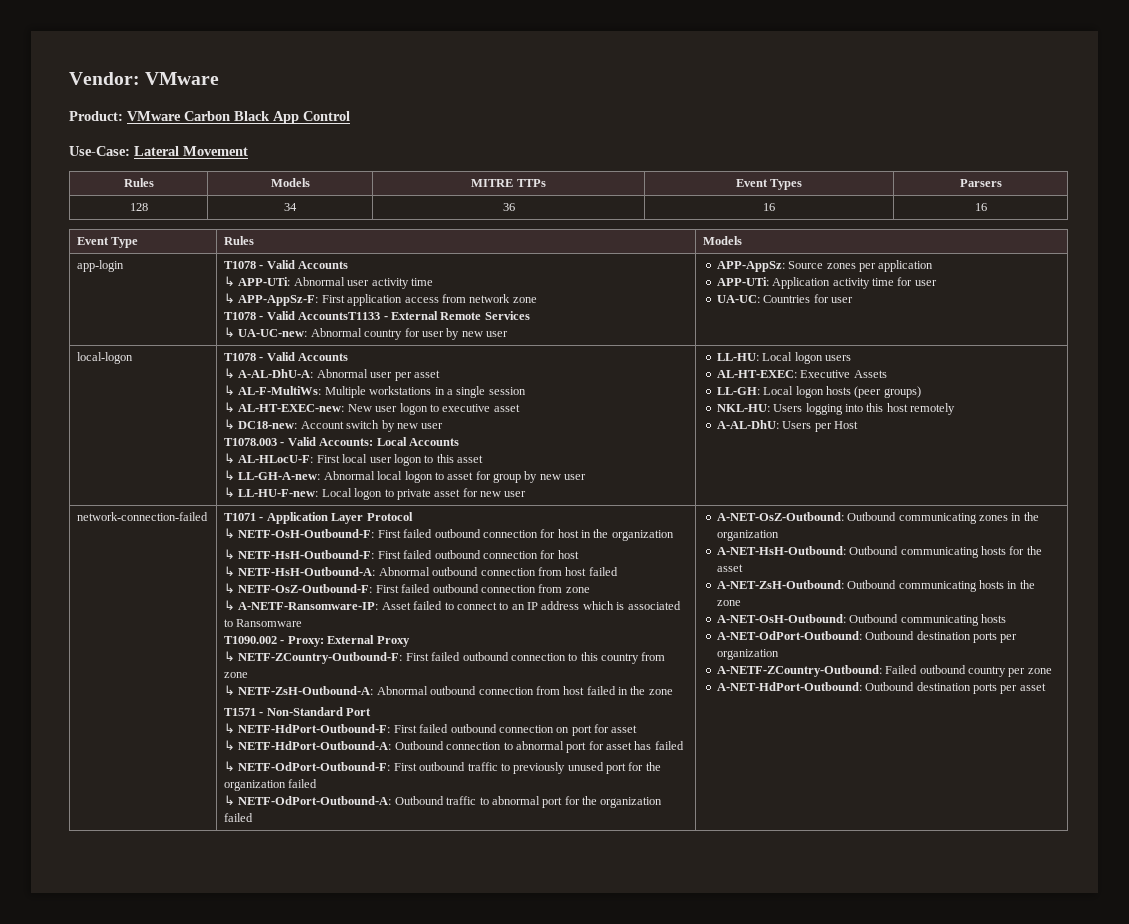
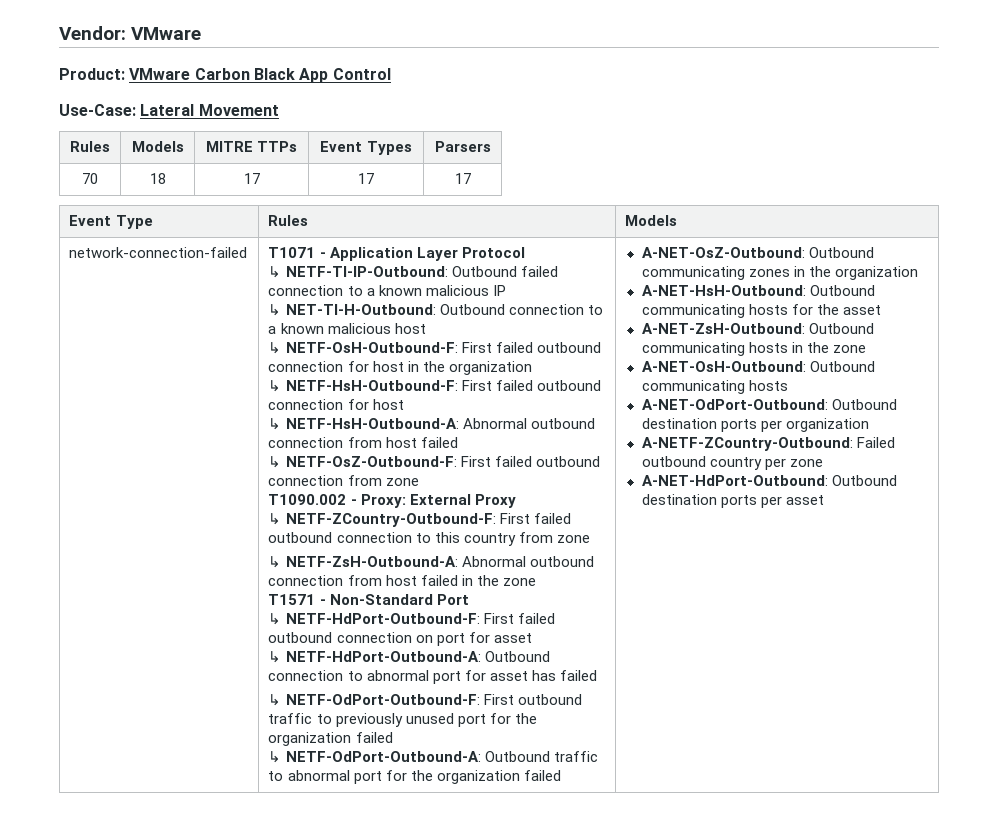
[129,203,148,211] [284,203,297,211] [502,203,515,211] [763,203,775,211] [974,203,987,211] 128 | 34 | 36 | 16 | 16 -> [82,173,98,184] [149,173,166,184] [243,173,260,184] [358,173,374,184] [454,173,471,184] 70 | 18 | 17 | 17 | 17
[77,260,125,272] [224,260,349,269] [224,276,433,289] [224,293,537,306] [224,311,530,320] [224,327,509,340] [716,260,934,272] [716,277,937,289] [716,294,853,303] [77,352,134,364] [224,352,349,361] [224,368,440,381] [224,385,526,398] [224,402,520,415] [224,419,444,432] [224,437,459,446] [224,453,484,466] [224,470,587,483] [224,487,527,500] [716,352,851,364] [716,370,887,378] [716,386,921,398] [716,403,956,415] [716,420,858,432] // app-login | T1078 - Valid Accounts // ↳ APP-UTi: Abnormal user activity time // ↳ APP-AppSz-F: First application access from network zone // T1078 - Valid AccountsT1133 - External Remote Services // ↳ UA-UC-new: Abnormal country for user by new user | APP-AppSz: Source zones per application // APP-UTi: Application activity time for user // UA-UC: Countries for user // local-logon | T1078 - Valid Accounts // ↳ A-AL-DhU-A: Abnormal user per asset // ↳ AL-F-MultiWs: Multiple workstations in a single session // ↳ AL-HT-EXEC-new: New user logon to executive asset // ↳ DC18-new: Account switch by new user // T1078.003 - Valid Accounts: Local Accounts // ↳ AL-HLocU-F: First local user logon to this asset // ↳ LL-GH-A-new: Abnormal local logon to asset for group by new user // ↳ LL-HU-F-new: Local logon to private asset for new user | LL-HU: Local logon users // AL-HT-EXEC: Executive Assets // LL-GH: Local logon hosts (peer groups) // NKL-HU: Users logging into this host remotely // A-AL-DhU: Users per Host -> (678, 220) none
(413, 516) none -> [268,266,558,278] [268,285,506,296] [268,304,603,316] [268,323,426,334] // ↳ NETF-TI-IP-Outbound: Outbound failed connection to a known malicious IP // ↳ NET-TI-H-Outbound: Outbound connection to a known malicious host
[224,600,681,611] [224,619,303,627] // ↳ A-NETF-Ransomware-IP: Asset failed to connect to an IP address which is associated to Ransomware -> (419, 482) none

